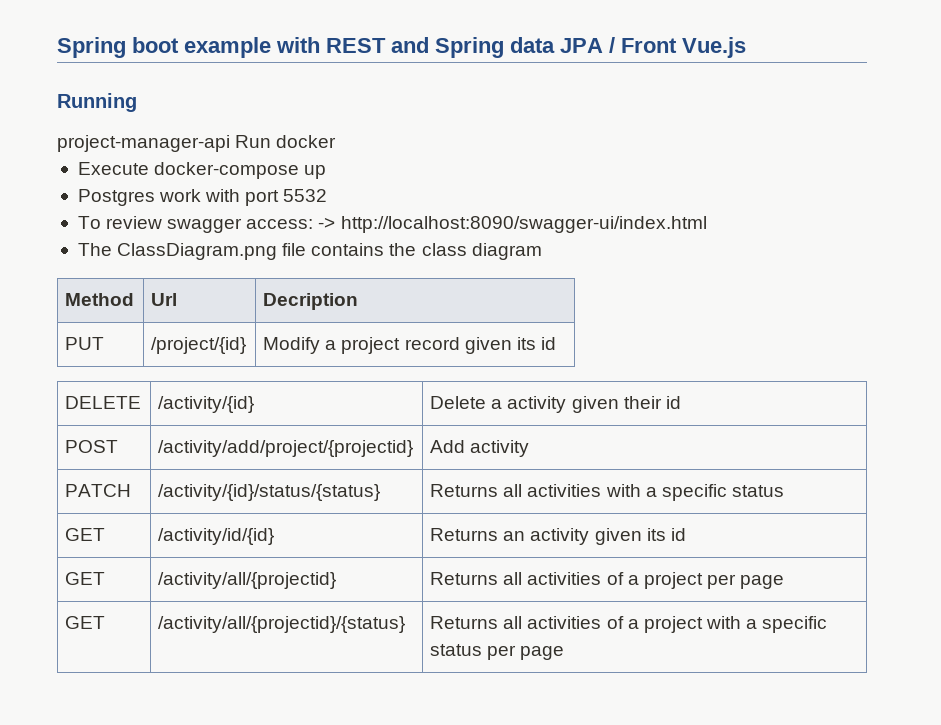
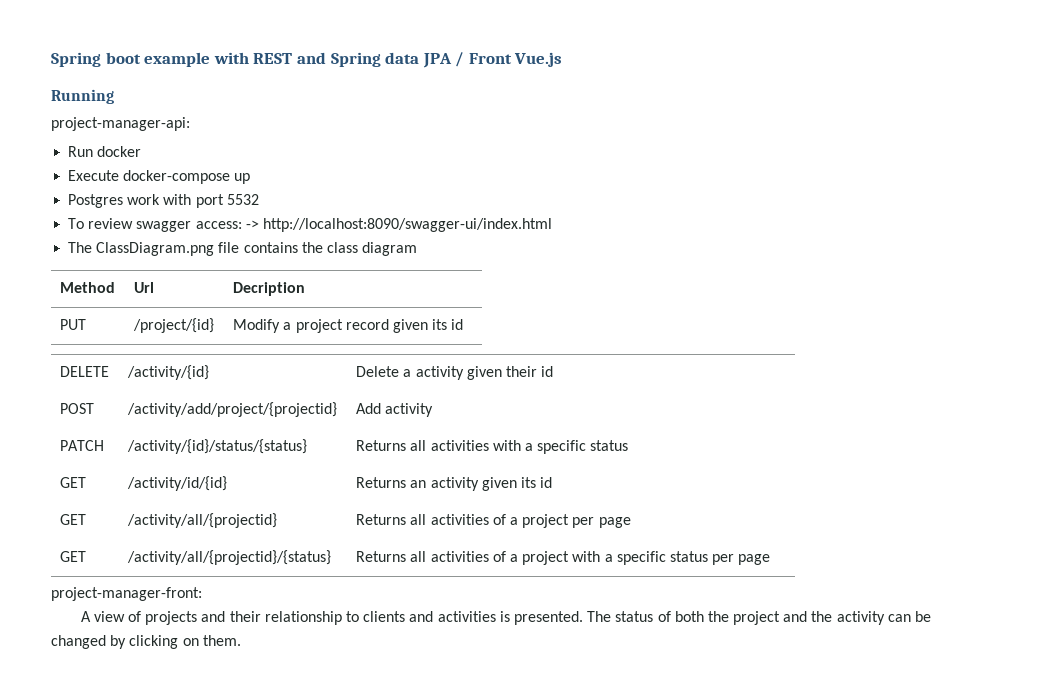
[57,135,230,152] project-manager-api -> [51,117,190,131] project-manager-api: //
(565, 653) none -> [51,587,202,601] [80,611,931,625] [51,635,241,649] // project-manager-front: // A view of projects and their relationship to clients and activities is presented. The status of both the project and the activity can be changed by clicking on them.

